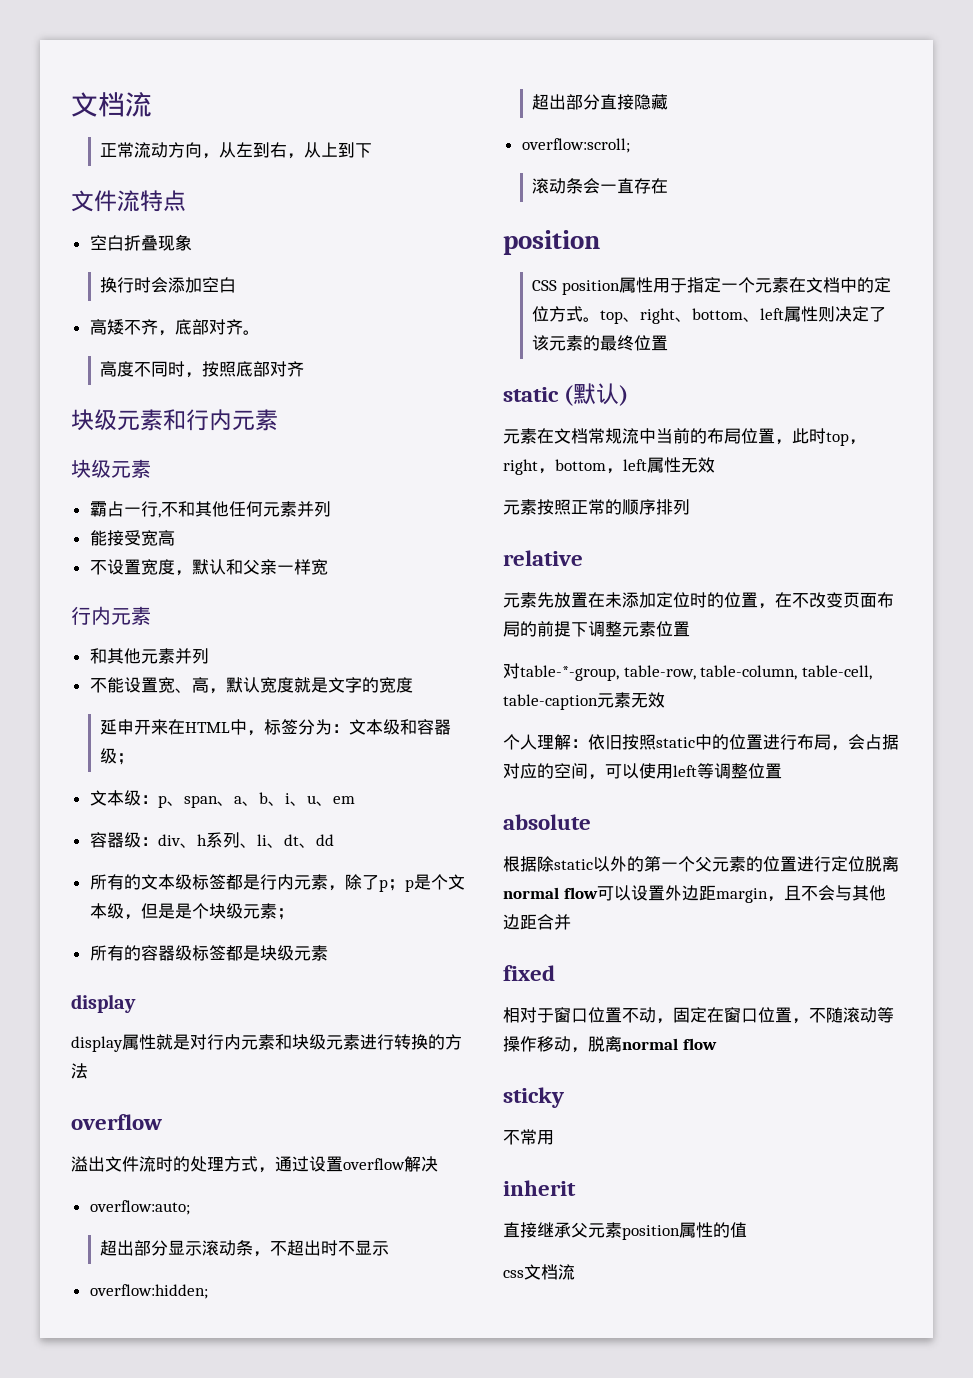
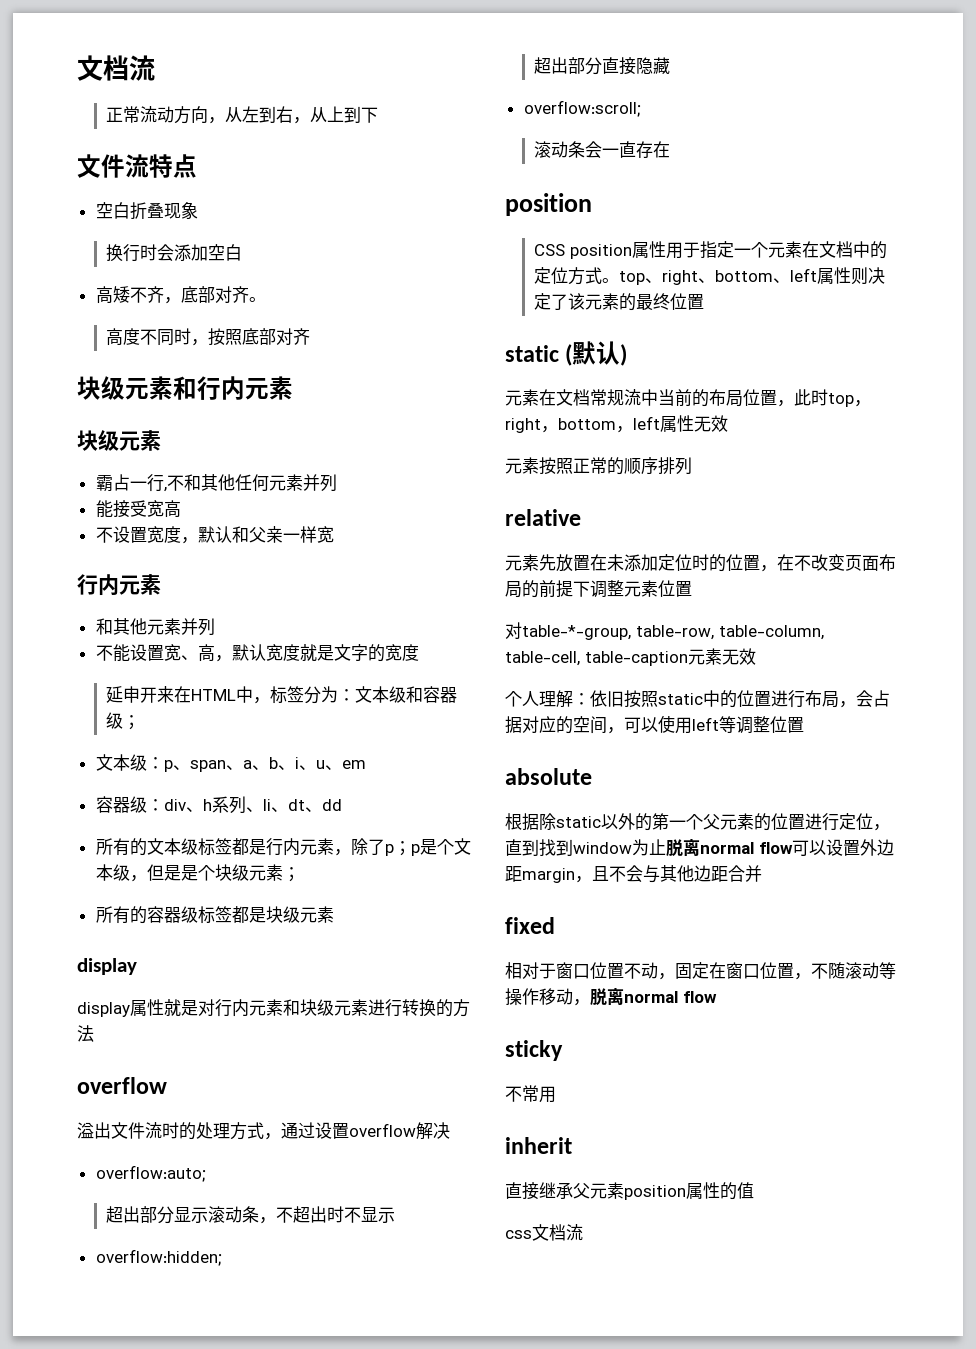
(865, 864) none -> [873,824,890,831] [505,839,666,856] ，直到找到window为止

